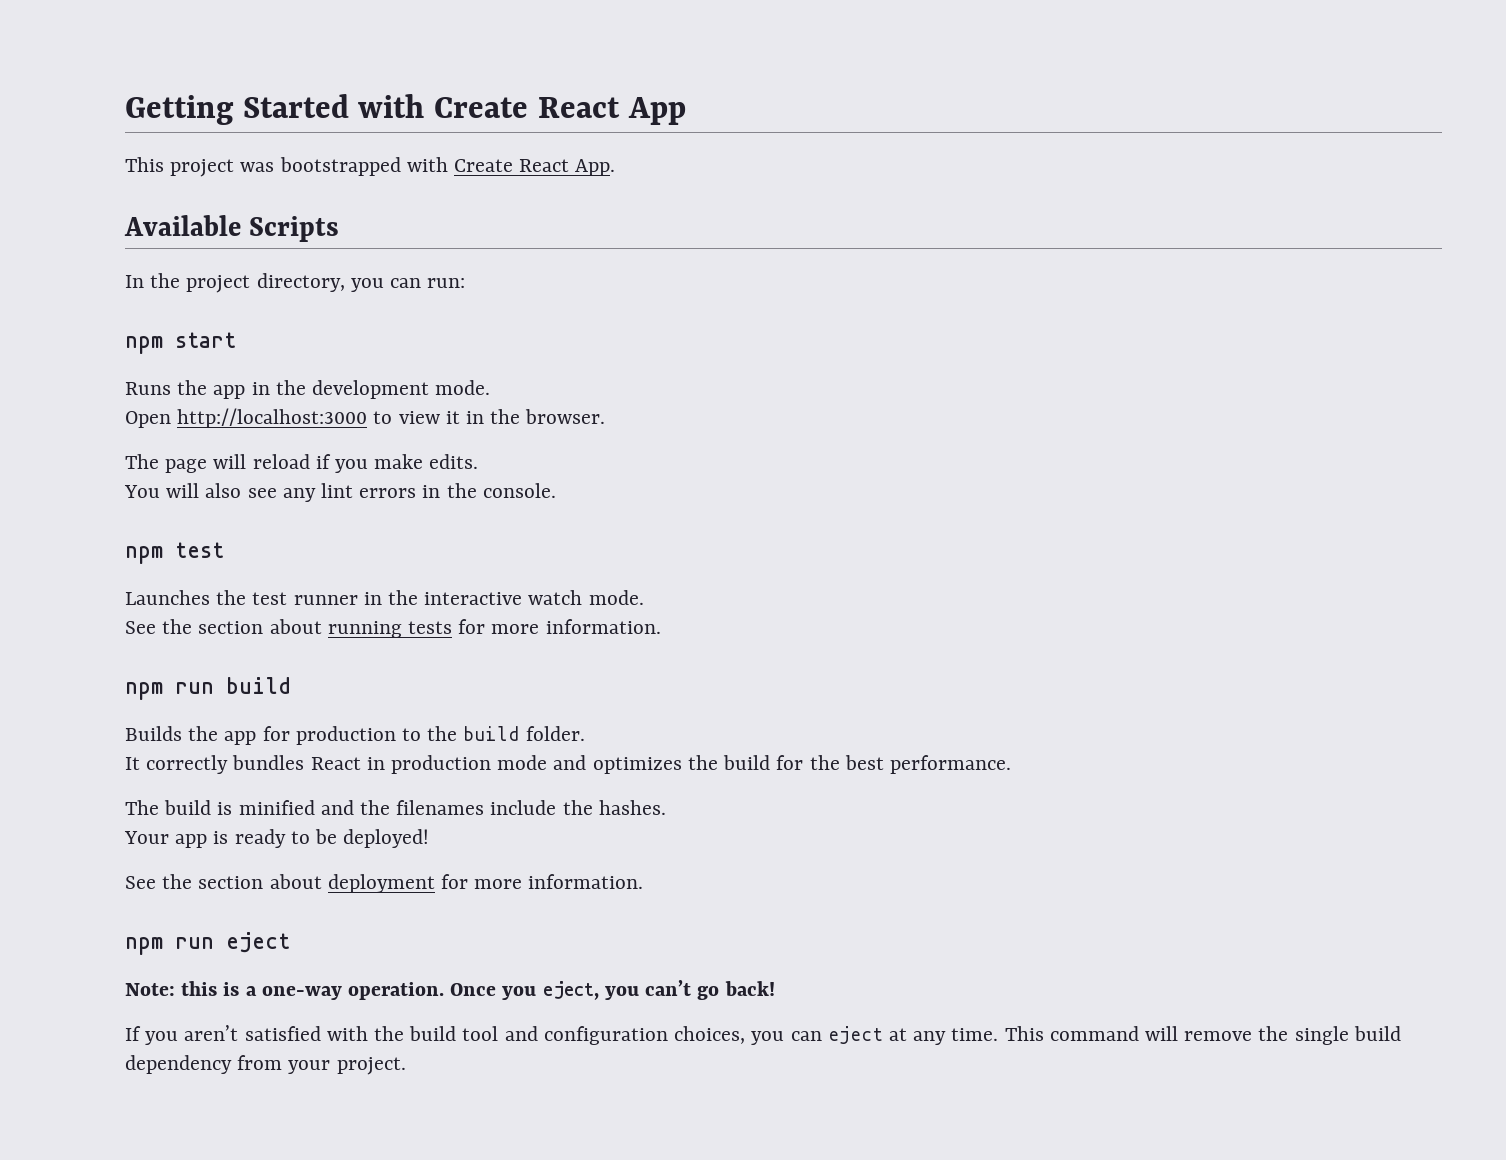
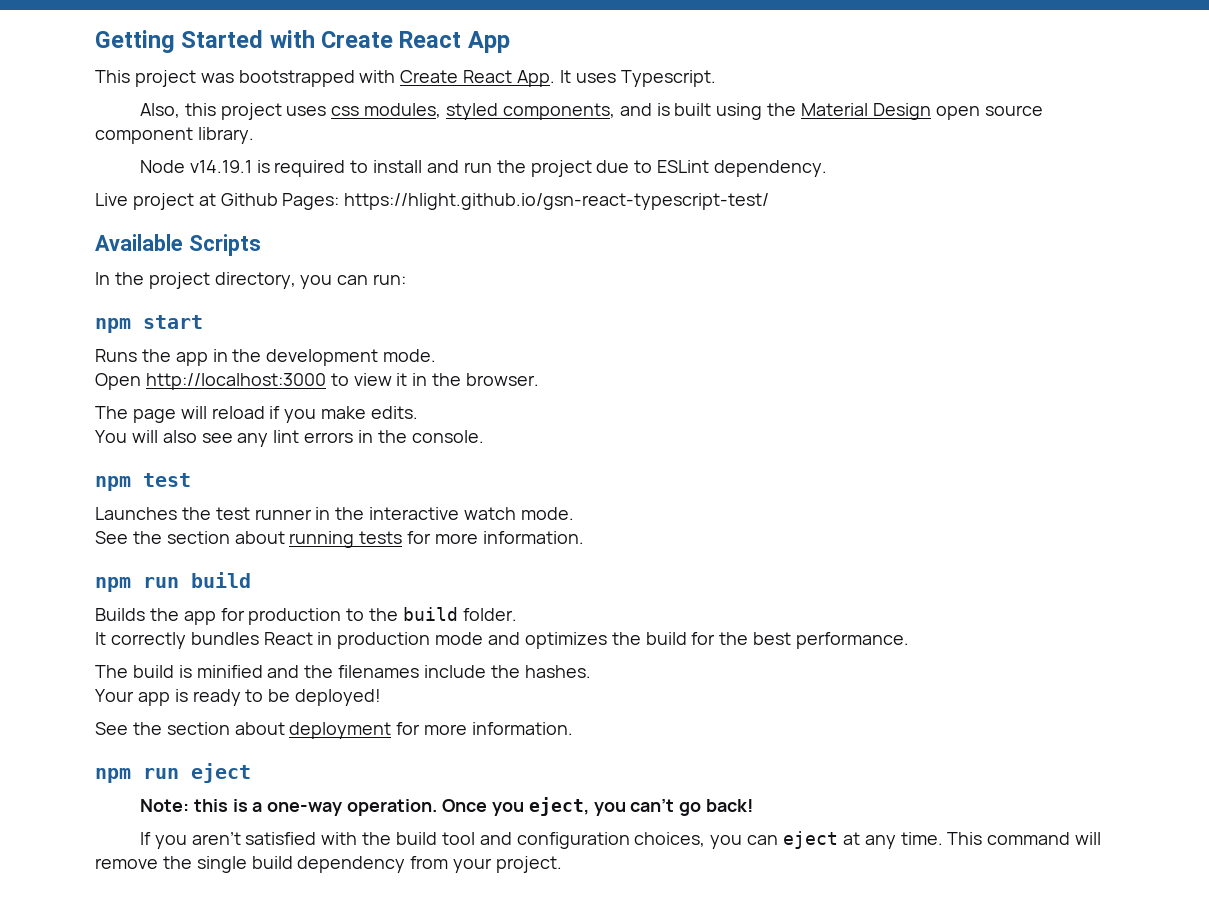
(616, 167) none -> [559,70,716,87] [139,103,1043,120] [95,127,254,144] [139,160,828,177] [95,193,770,210] It uses Typescript. // Also, this project uses css modules, styled components, and is built using the Material Design open source component library. // Node v14.19.1 is required to install and run the project due to ESLint dependency. // Live project at Github Pages: https://hlight.github.io/gsn-react-typescript-test/

